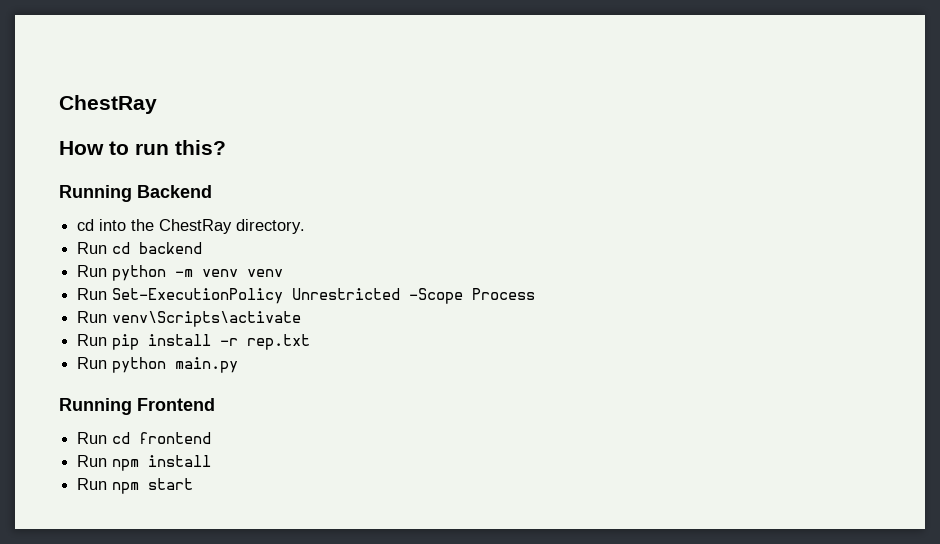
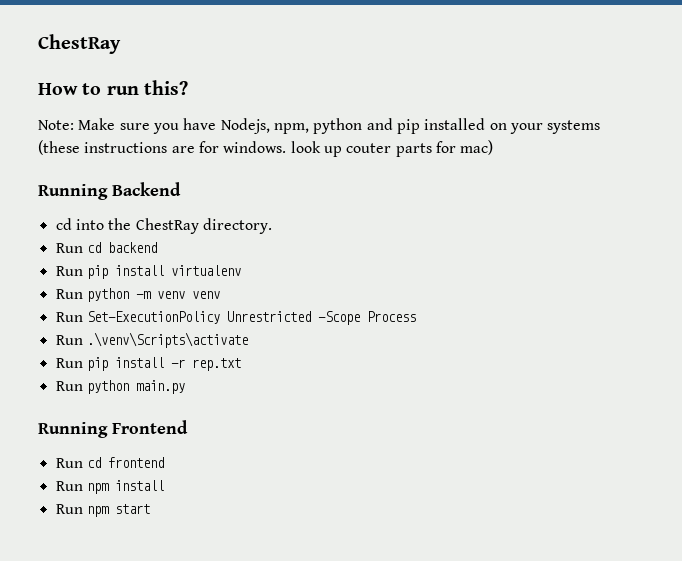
(226, 147) none -> [38,118,601,134] [38,140,494,157] // Note: Make sure you have Nodejs, npm, python and pip installed on your systems (these instructions are for windows. look up couter parts for mac)
(203, 248) none -> [55,265,241,279] // Run pip install virtualenv
[112,311,302,327] venv\Scripts\activate -> [86,332,248,348] .\venv\Scripts\activate

